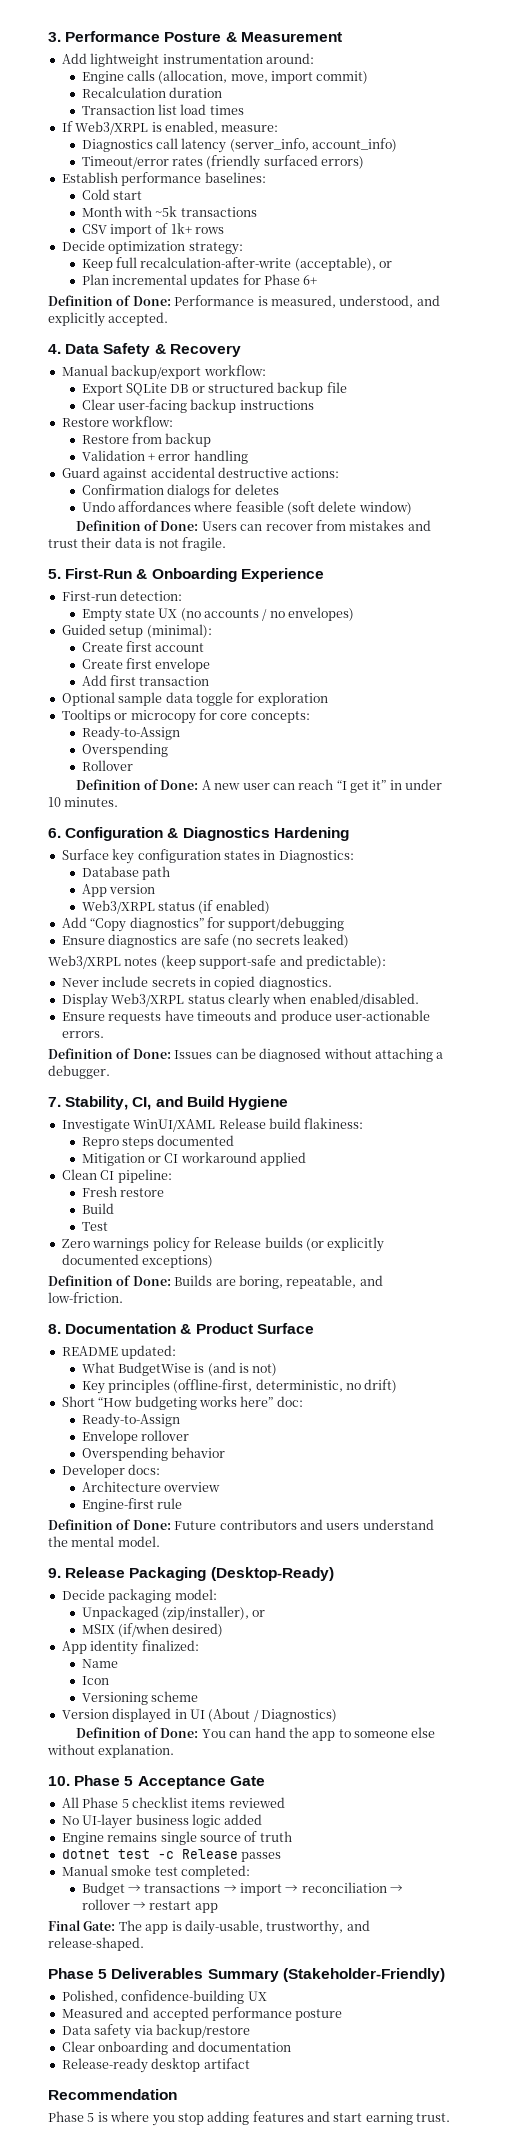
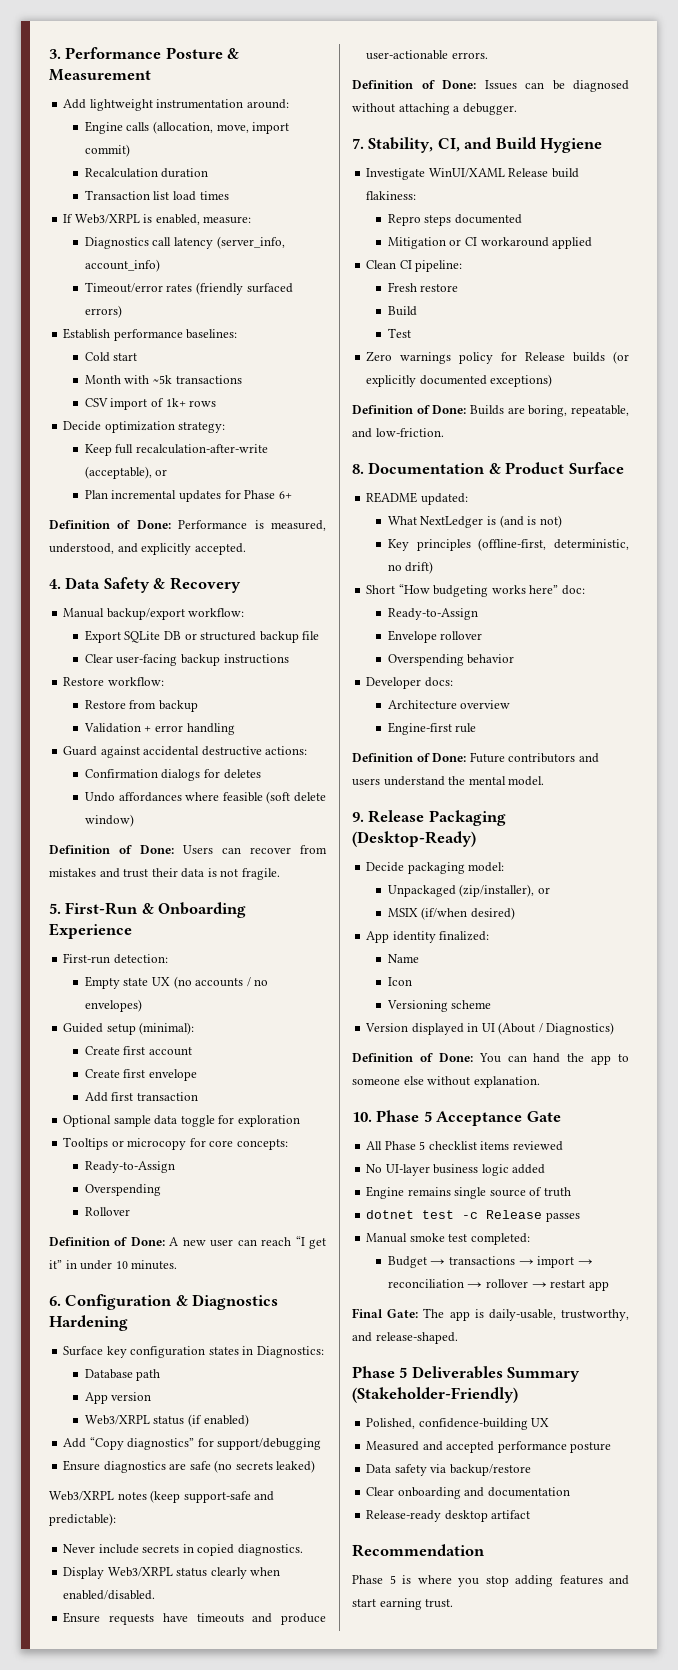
[117,1362,191,1376] BudgetWise -> [420,516,484,528] NextLedger

